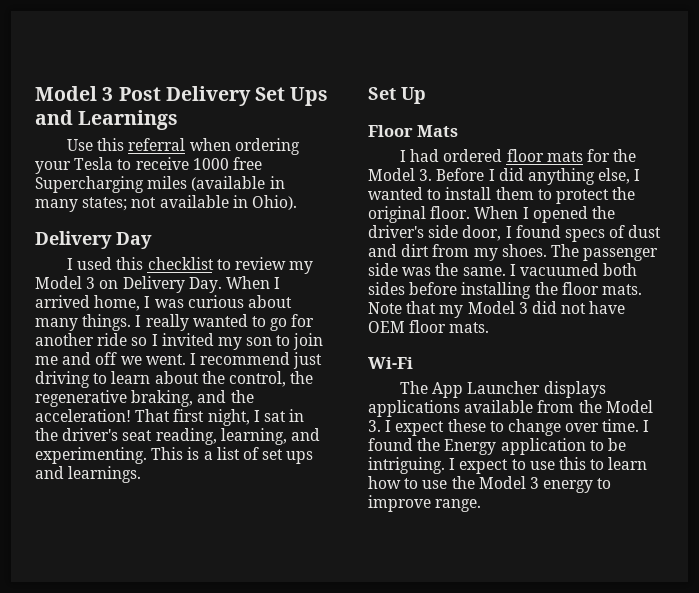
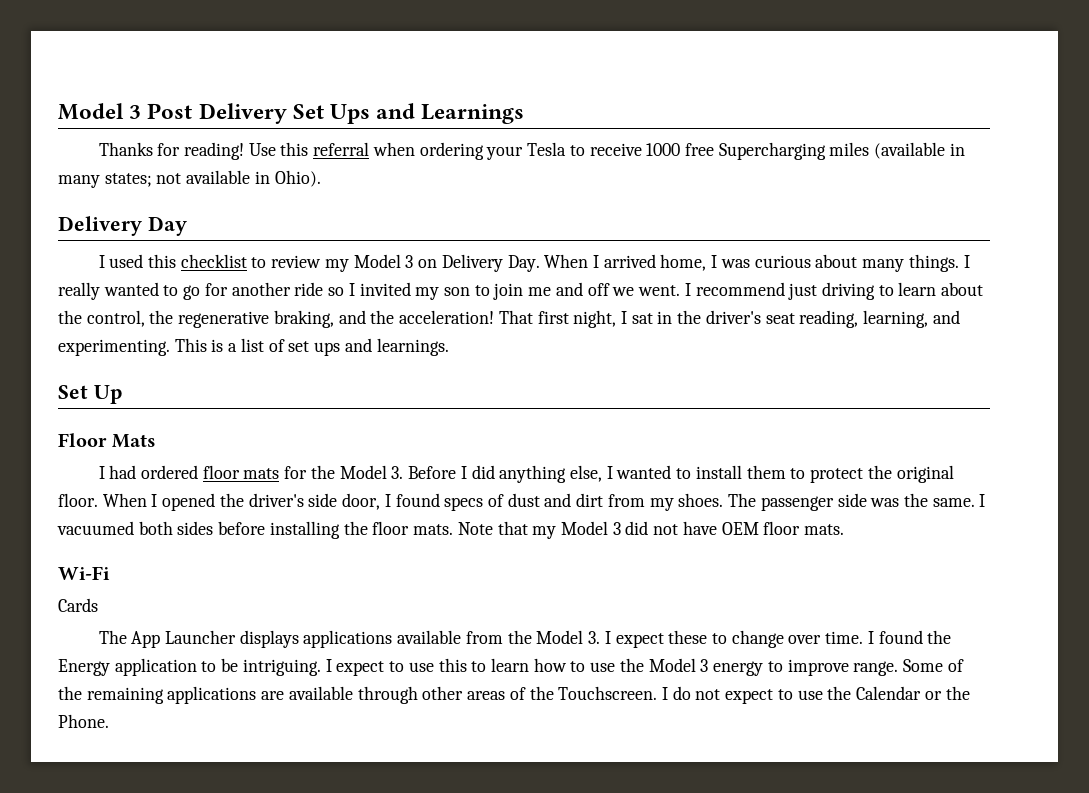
(179, 120) none -> [98,142,245,160] Thanks for reading!
(413, 363) none -> [58,598,98,612] // Cards
(482, 505) none -> [902,659,964,672] [58,686,970,704] [58,714,109,728] Some of the remaining applications are available through other areas of the Touchscreen. I do not expect to use the Calendar or the Phone.

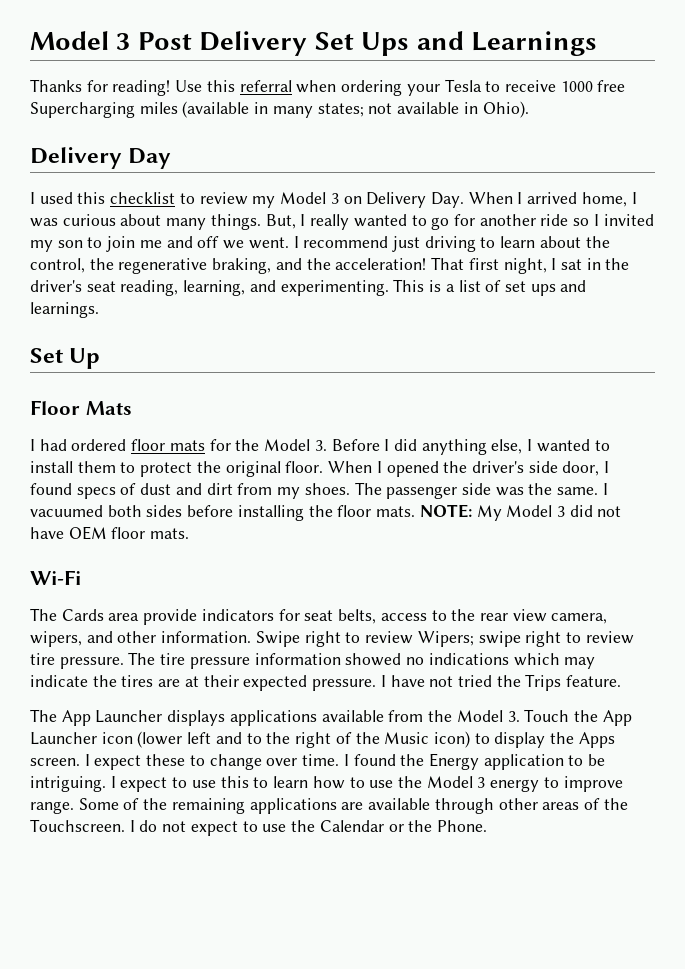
(959, 263) none -> [265,214,296,229] But,
[457,521,557,539] Note that my -> [419,504,502,521] NOTE: My
(110, 573) none -> [30,608,57,621] The
(98, 605) none -> [108,609,608,625] [30,631,634,647] [30,652,596,669] [30,674,622,691] area provide indicators for seat belts, access to the rear view camera, wipers, and other information. Swipe right to review Wipers; swipe right to review tire pressure. The tire pressure information showed no indications which may indicate the tires are at their expected pressure. I have not tried the Trips feature.
(601, 637) none -> [524,709,632,726] [30,731,615,748] [30,758,80,766] Touch the App Launcher icon (lower left and to the right of the Music icon) to display the Apps screen.

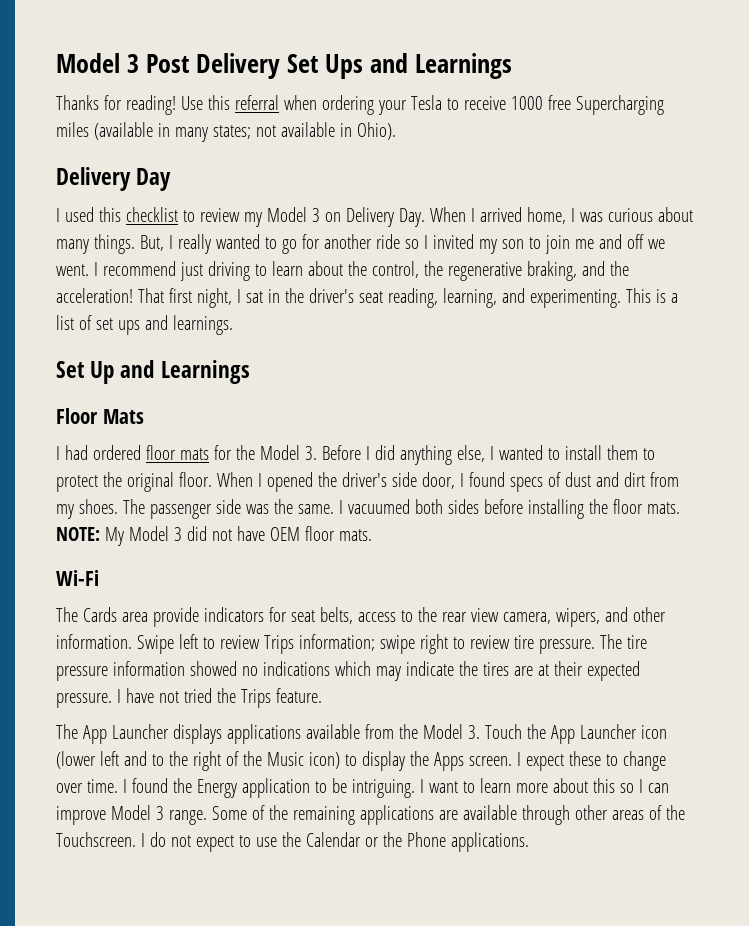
(101, 358) none -> [120,360,250,384] and Learnings
[304,631,474,647] right to review Wipers; -> [178,634,375,654] left to review Trips information;
[120,776,623,792] expect to use this to learn how to use the Model 3 energy to improve -> [428,778,669,793] [56,805,164,825] want to learn more about this so I can improve Model 3
[436,820,487,832] Phone. -> [406,832,529,852] Phone applications.

